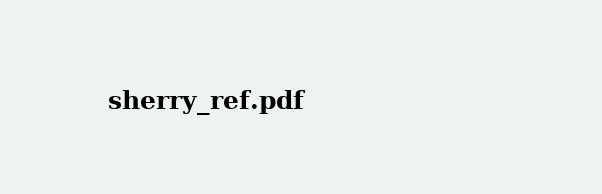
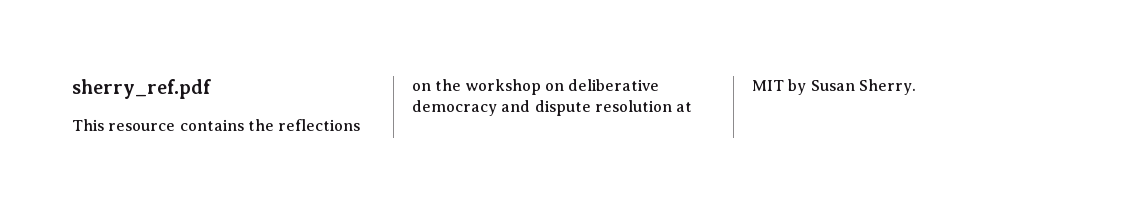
(306, 102) none -> [72,119,361,131] [412,79,660,95] [412,100,693,116] [752,79,916,95] // This resource contains the reflections on the workshop on deliberative democracy and dispute resolution at MIT by Susan Sherry.

